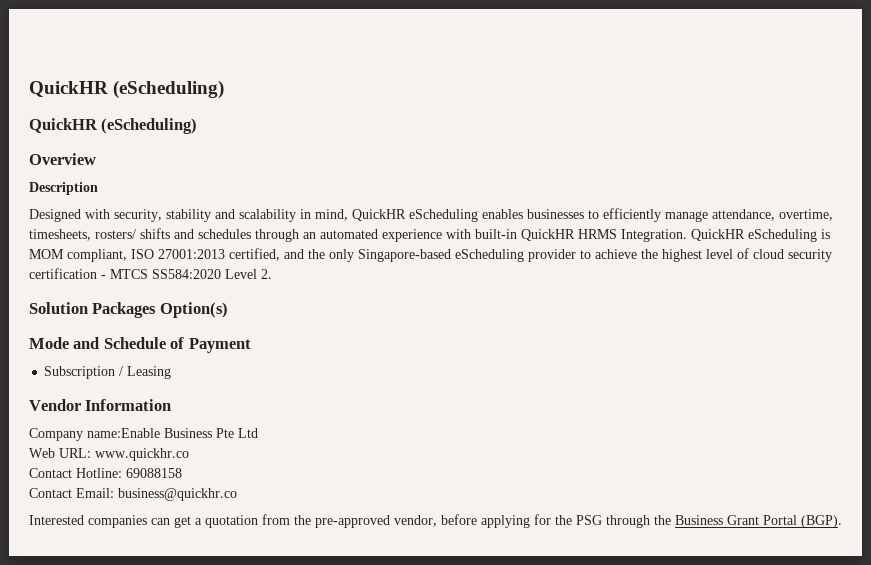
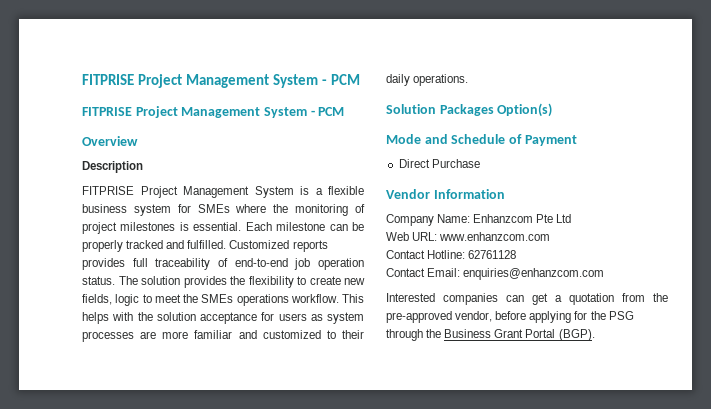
[29,80,225,99] [29,118,198,134] [29,153,96,165] [29,182,98,195] [29,208,833,222] [29,228,830,242] [29,248,832,262] [29,268,272,279] QuickHR (eScheduling) // QuickHR (eScheduling) // Overview // Description // Designed with security, stability and scalability in mind, QuickHR eScheduling enables businesses to efficiently manage attendance, overtime, timesheets, rosters/ shifts and schedules through an automated experience with built-in QuickHR HRMS Integration. QuickHR eScheduling is MOM compliant, ISO 27001:2013 certified, and the only Singapore-based eScheduling provider to achieve the highest level of cloud security certification - MTCS SS584:2020 Level 2. -> [82,74,361,88] [82,106,345,118] [82,136,138,146] [82,161,143,173] [82,186,364,198] [82,204,365,216] [82,222,364,234] [82,240,328,252] [82,258,364,270] [82,276,365,288] [82,294,364,306] [82,312,364,324] [82,330,364,342] [386,74,469,86] FITPRISE Project Management System - PCM // FITPRISE Project Management System - PCM // Overview // Description // FITPRISE Project Management System is a flexible business system for SMEs where the monitoring of project milestones is essential. Each milestone can be properly tracked and fulfilled. Customized reports provides full traceability of end-to-end job operation status. The solution provides the flexibility to create new fields, logic to meet the SMEs operations workflow. This helps with the solution acceptance for users as system processes are more familiar and customized to their daily operations.
[44,366,172,379] Subscription / Leasing -> [398,159,480,168] Direct Purchase
[87,428,212,438] name:Enable Business -> [437,214,534,223] Name: Enhanzcom
[95,448,189,461] www.quickhr.co -> [439,232,551,241] www.enhanzcom.com
[126,468,182,478] 69088158 -> [468,250,517,259] 62761128
[118,488,237,501] business@quickhr.co -> [463,268,605,280] enquiries@enhanzcom.com

